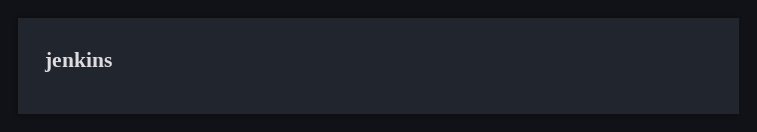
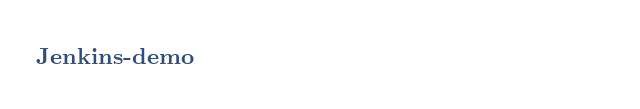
[44,52,112,72] jenkins -> [36,48,194,64] Jenkins-demo

